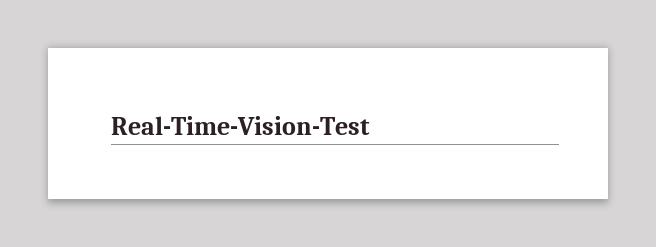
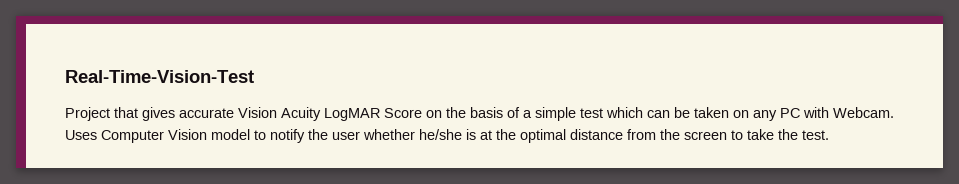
(370, 125) none -> [65,107,894,121] [65,129,829,143] // Project that gives accurate Vision Acuity LogMAR Score on the basis of a simple test which can be taken on any PC with Webcam. Uses Computer Vision model to notify the user whether he/she is at the optimal distance from the screen to take the test.

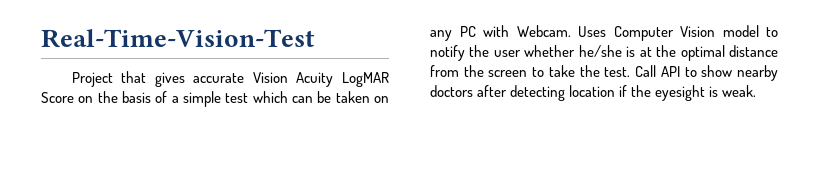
(829, 135) none -> [635,65,778,81] [430,85,757,101] Call API to show nearby doctors after detecting location if the eyesight is weak.

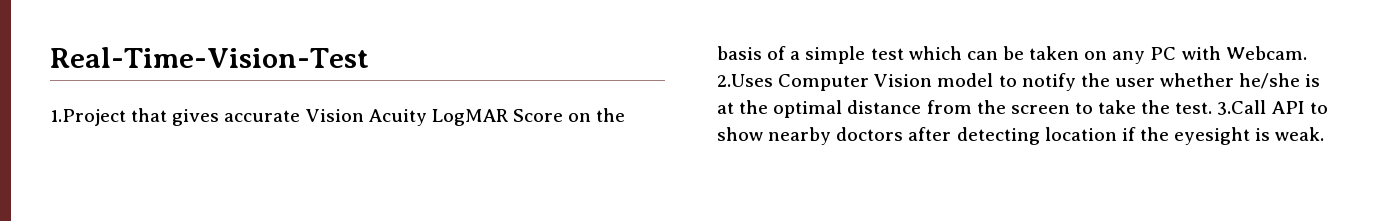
[71,72,113,87] Project -> [50,109,126,126] 1.Project
[578,26,606,37] Uses -> [717,74,773,87] 2.Uses
[635,65,657,77] Call -> [1217,100,1267,115] 3.Call

